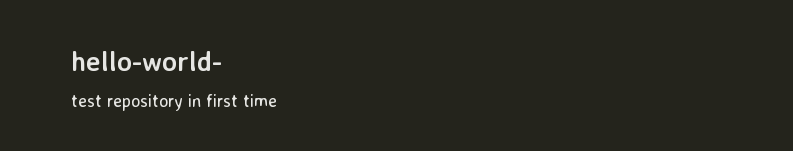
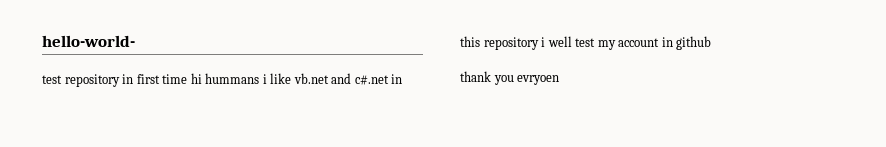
(277, 100) none -> [190,73,403,85] [460,36,712,50] [460,71,560,85] hi hummans i like vb.net and c#.net in this repository i well test my account in github // thank you evryoen

